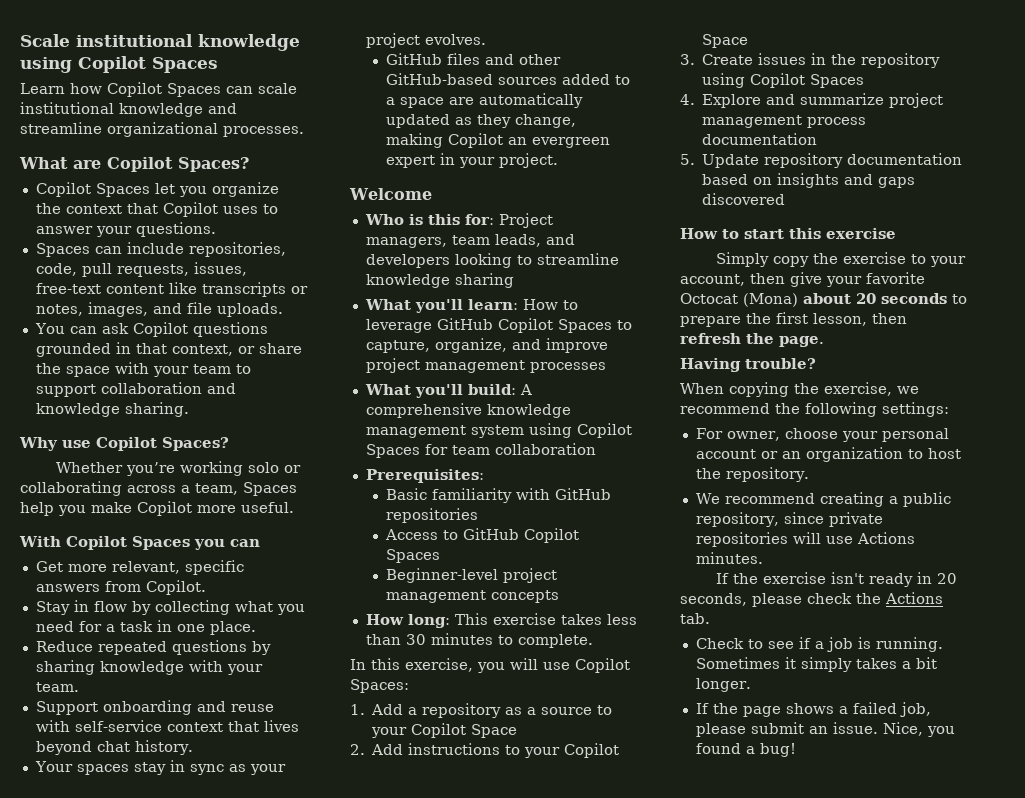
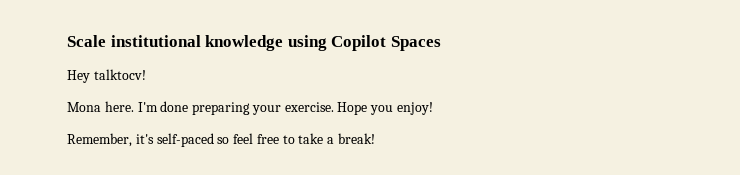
[20,82,297,97] [20,102,237,117] [20,122,304,137] [19,157,249,172] [35,182,279,197] [35,202,278,217] [35,222,216,237] [35,242,286,257] [35,262,247,277] [35,282,308,297] [35,302,283,317] [34,322,268,337] [35,342,302,357] [35,362,251,377] [35,382,236,397] [35,402,189,417] [19,437,229,451] [56,461,302,476] [20,481,297,496] [20,501,294,516] [19,536,260,550] [35,560,244,575] [35,580,206,595] [35,600,305,615] [35,620,256,635] [35,640,271,655] [35,660,263,675] [35,682,79,692] [35,700,274,715] [35,720,299,732] [35,740,193,755] [34,760,286,775] [365,33,486,48] [386,53,562,65] [386,73,631,85] [386,93,584,108] [386,114,577,128] [386,133,611,148] [386,153,559,168] [349,188,432,200] [364,213,553,228] [365,234,575,248] [365,253,619,268] [365,273,514,288] [364,299,578,313] [365,318,632,333] [365,338,608,353] [365,358,606,373] [364,384,532,398] [365,403,571,418] [365,423,632,438] [365,443,596,458] [365,469,484,483] [386,488,612,503] [386,508,479,523] [385,528,580,543] [386,549,441,563] [386,568,558,583] [386,590,560,603] [365,613,637,628] [365,633,593,648] [350,658,630,673] [350,679,409,693] [350,703,613,718] [371,723,518,738] [350,743,620,758] [702,34,749,48] [680,53,941,68] [702,73,865,88] [680,93,944,108] [702,115,867,128] [702,133,818,145] [680,153,963,168] [702,173,916,188] [702,193,786,205] [680,228,896,239] [716,252,967,267] [680,272,925,287] [680,293,967,307] [680,312,907,327] [680,333,824,347] [680,358,816,372] [680,382,919,397] [680,402,949,417] [695,428,949,442] [695,447,961,462] [695,467,809,482] [695,492,951,507] [695,512,883,527] [695,532,915,547] [695,552,763,564] [716,572,958,587] [680,592,943,607] [680,613,710,624] [695,637,943,652] [695,657,937,672] [695,678,751,692] [695,702,931,717] [695,722,955,737] [695,743,796,757] Learn how Copilot Spaces can scale institutional knowledge and streamline organizational processes. // What are Copilot Spaces? // Copilot Spaces let you organize the context that Copilot uses to answer your questions. // Spaces can include repositories, code, pull requests, issues, free-text content like transcripts or notes, images, and file uploads. // You can ask Copilot questions grounded in that context, or share the space with your team to support collaboration and knowledge sharing. // Why use Copilot Spaces? // Whether you’re working solo or collaborating across a team, Spaces help you make Copilot more useful. // With Copilot Spaces you can // Get more relevant, specific answers from Copilot. // Stay in flow by collecting what you need for a task in one place. // Reduce repeated questions by sharing knowledge with your team. // Support onboarding and reuse with self-service context that lives beyond chat history. // Your spaces stay in sync as your project evolves. // GitHub files and other GitHub-based sources added to a space are automatically updated as they change, making Copilot an evergreen expert in your project. // Welcome // Who is this for: Project managers, team leads, and developers looking to streamline knowledge sharing // What you'll learn: How to leverage GitHub Copilot Spaces to capture, organize, and improve project management processes // What you'll build: A comprehensive knowledge management system using Copilot Spaces for team collaboration // Prerequisites: // Basic familiarity with GitHub repositories // Access to GitHub Copilot Spaces // Beginner-level project management concepts // How long: This exercise takes less than 30 minutes to complete. // In this exercise, you will use Copilot Spaces: // 1. Add a repository as a source to your Copilot Space // 2. Add instructions to your Copilot Space // 3. Create issues in the repository using Copilot Spaces // 4. Explore and summarize project management process documentation // 5. Update repository documentation based on insights and gaps discovered // How to start this exercise // Simply copy the exercise to your account, then give your favorite Octocat (Mona) about 20 seconds to prepare the first lesson, then refresh the page. // Having trouble? // When copying the exercise, we recommend the following settings: // For owner, choose your personal account or an organization to host the repository. // We recommend creating a public repository, since private repositories will use Actions minutes. // If the exercise isn't ready in 20 seconds, please check the Actions tab. // Check to see if a job is running. Sometimes it simply takes a bit longer. // If the page shows a failed job, please submit an issue. Nice, you found a bug! -> [67,69,146,83] [67,101,434,115] [67,133,376,147] Hey talktocv! // Mona here. I'm done preparing your exercise. Hope you enjoy! // Remember, it's self-paced so feel free to take a break!

